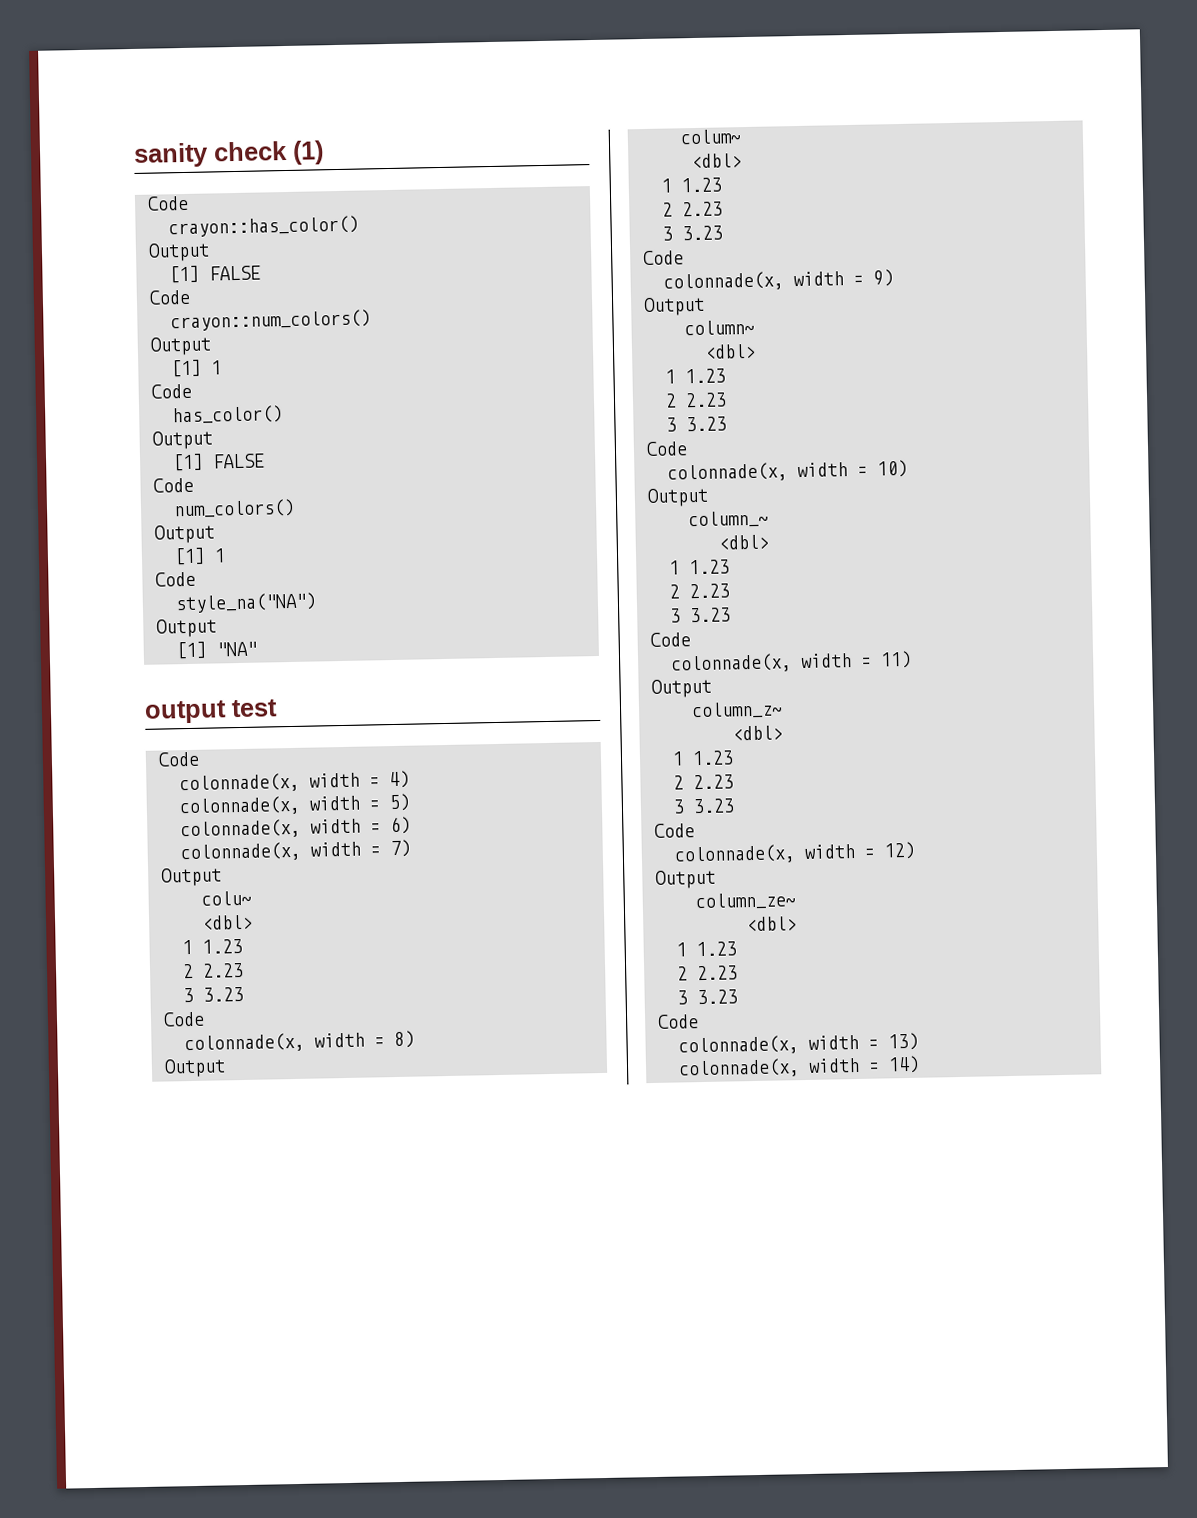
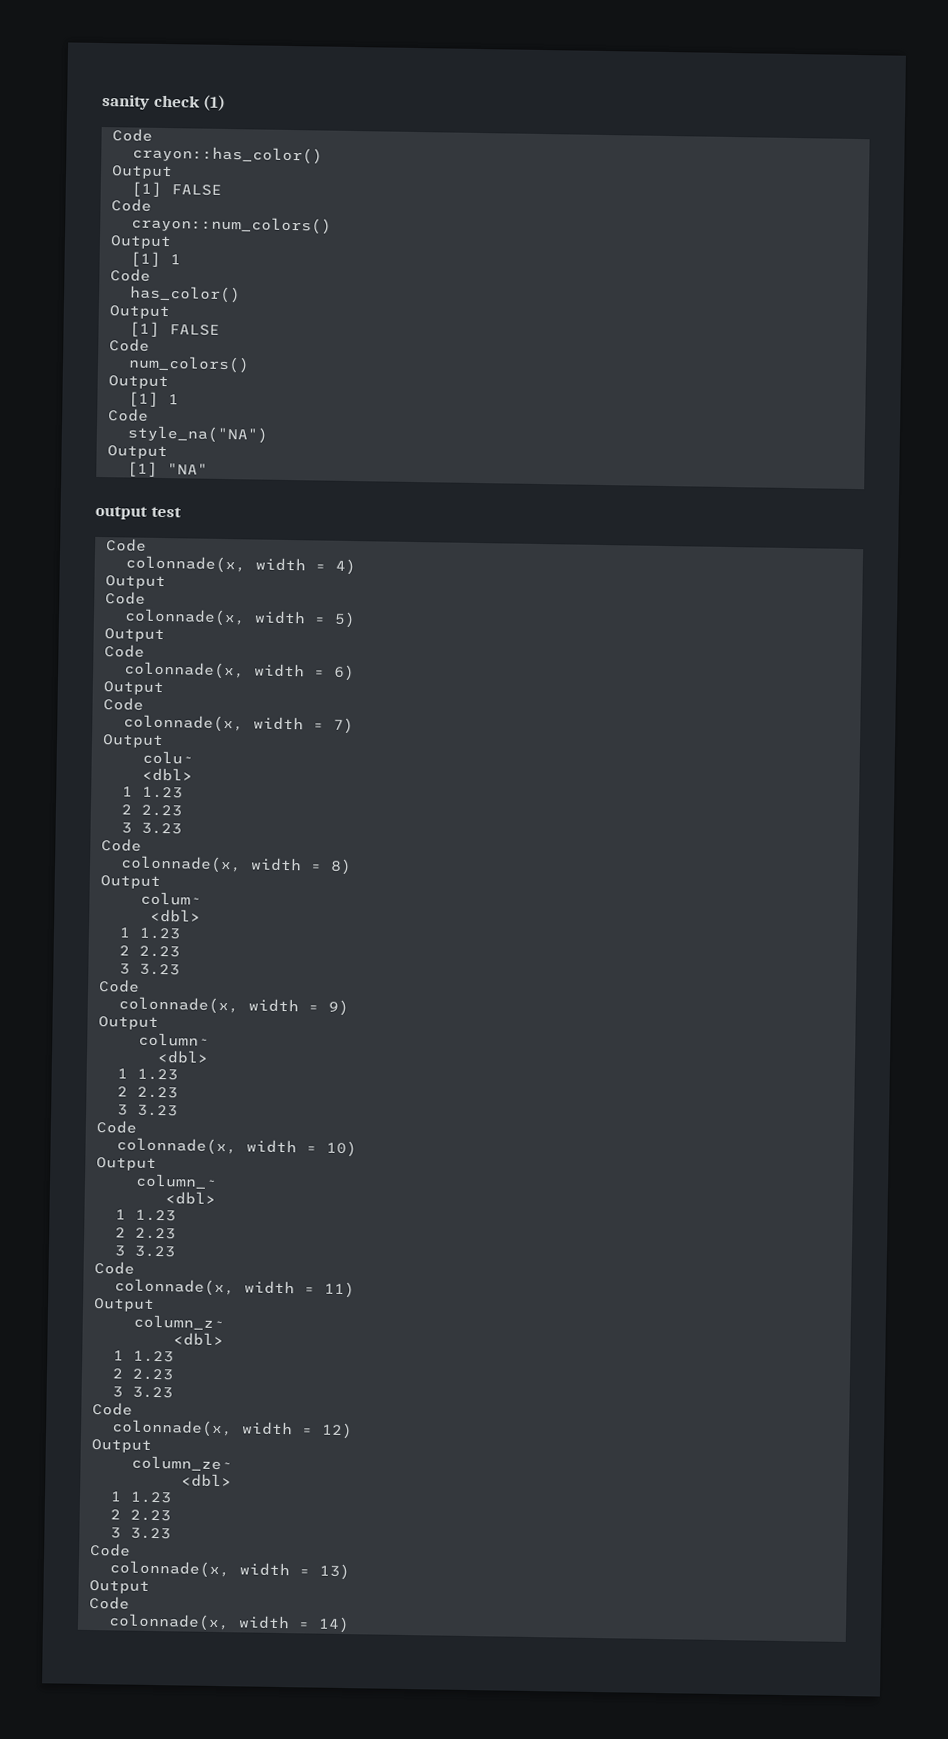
(410, 779) none -> [104,575,166,590] [104,591,146,605] // Output // Code
(410, 802) none -> [103,628,165,643] [103,644,145,658] // Output // Code
(411, 825) none -> [102,681,164,696] [102,697,144,711] // Output // Code
(919, 1041) none -> [88,1579,150,1594] [88,1595,130,1610] // Output // Code

